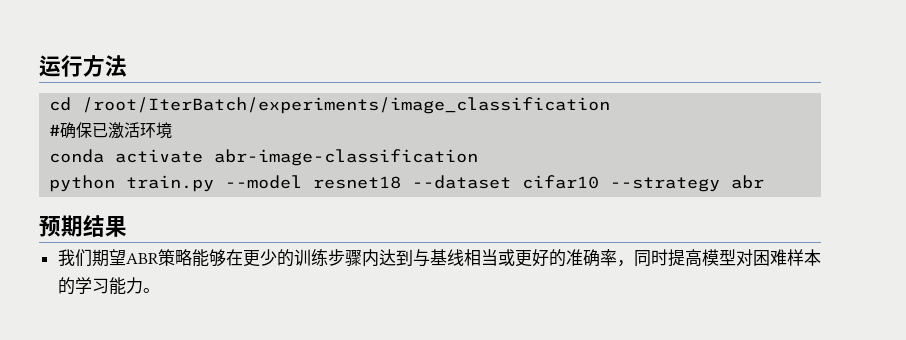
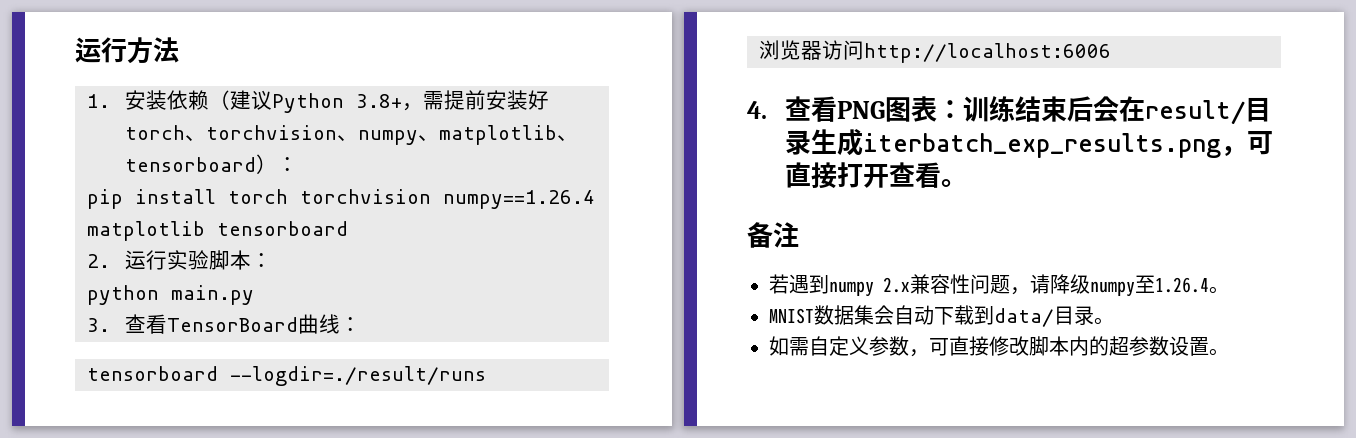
[49,97,611,114] [49,122,173,139] [49,149,479,166] [49,175,765,192] [39,215,127,237] [57,249,821,267] [57,277,143,295] cd /root/IterBatch/experiments/image_classification // #确保已激活环境 // conda activate abr-image-classification // python train.py --model resnet18 --dataset cifar10 --strategy abr // 预期结果 // 我们期望ABR策略能够在更少的训练步骤内达到与基线相当或更好的准确率，同时提高模型对困难样本的学习能力 -> [87,90,550,113] [125,125,579,145] [125,154,299,174] [87,189,595,209] [87,221,348,241] [87,250,273,270] [87,285,254,305] [87,314,362,334] [87,366,486,386] [759,40,1111,63] [747,96,1272,125] [785,129,1274,158] [785,162,968,189] [747,222,799,248] [769,274,1229,297] [769,305,1114,327] [769,336,1209,357] 1.安装依赖（建议Python 3.8+，需提前安装好torch、torchvision、numpy、matplotlib、tensorboard）： // pip install torch torchvision numpy==1.26.4 matplotlib tensorboard // 2.运行实验脚本： // python main.py // 3.查看TensorBoard曲线： // tensorboard --logdir=./result/runs // 浏览器访问http://localhost:6006 // 4.查看PNG图表：训练结束后会在result/目录生成iterbatch_exp_results.png，可直接打开查看。 // 备注 // 若遇到numpy 2.x兼容性问题，请降级numpy至1.26.4。 // MNIST数据集会自动下载到data/目录。 // 如需自定义参数，可直接修改脚本内的超参数设置

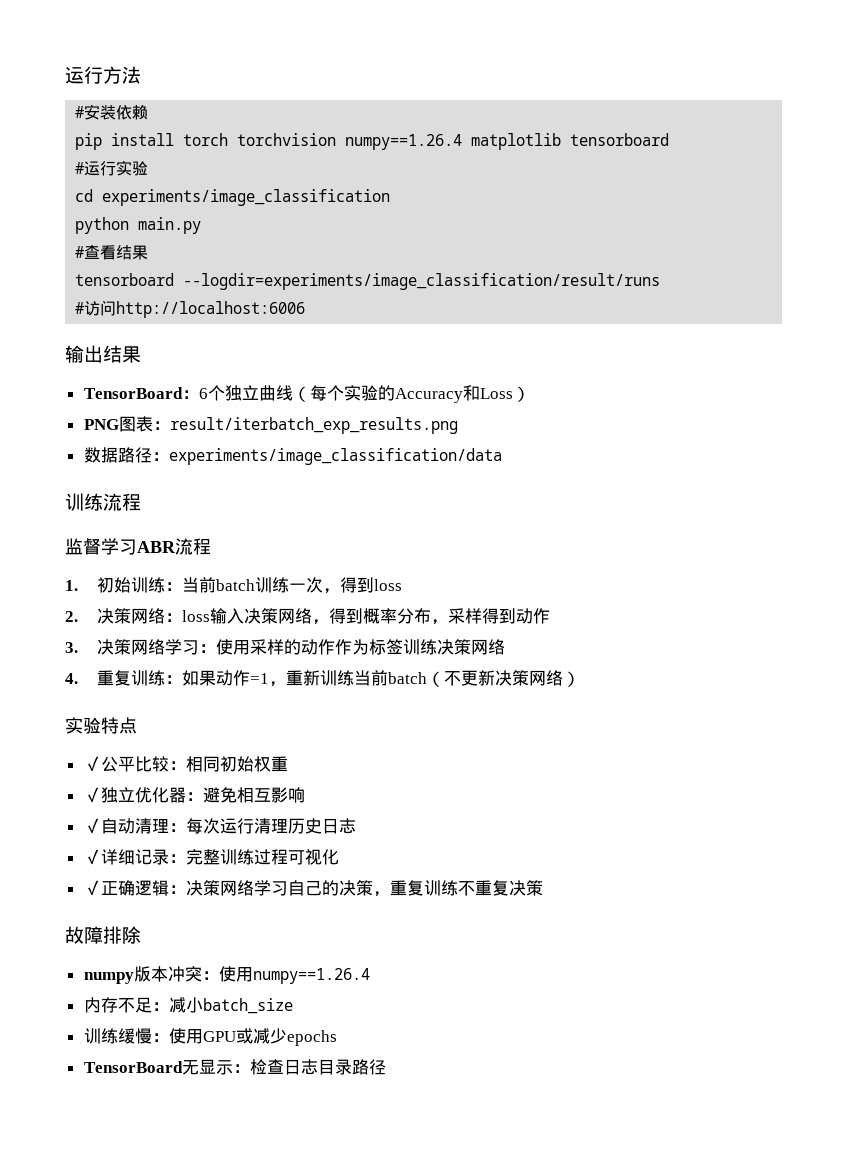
[87,94,110,108] 1. -> [75,106,85,118] #
[209,90,550,113] [125,125,579,145] [125,154,299,174] （建议Python 3.8+，需提前安装好torch、torchvision、numpy、matplotlib、tensorboard）： -> (149, 112) none
[87,254,110,268] 2. -> [75,162,85,174] #
[209,250,273,270] 脚本： -> [75,189,391,206] // cd experiments/image_classification
[87,314,362,334] [87,366,486,386] [759,40,822,60] 3.查看TensorBoard曲线： // tensorboard --logdir=./result/runs // 浏览器 -> [75,245,149,260] [75,273,661,290] [75,302,85,314] #查看结果 // tensorboard --logdir=experiments/image_classification/result/runs // #
[747,96,1272,125] [785,129,1274,158] [785,162,968,189] [747,222,799,248] [769,274,1229,297] [769,305,1114,327] [769,336,1229,357] 4.查看PNG图表：训练结束后会在result/目录生成iterbatch_exp_results.png，可直接打开查看。 // 备注 // 若遇到numpy 2.x兼容性问题，请降级numpy至1.26.4。 // MNIST数据集会自动下载到data/目录。 // 如需自定义参数，可直接修改脚本内的超参数设置。 -> [65,345,141,363] [83,385,530,403] [83,416,458,434] [83,447,502,465] [65,493,141,511] [65,538,211,555] [65,577,403,594] [65,608,551,625] [65,639,506,655] [65,670,581,687] [65,717,137,734] [83,756,288,772] [83,787,305,803] [83,818,356,834] [83,849,339,865] [83,880,543,897] [65,926,141,944] [83,966,370,984] [83,997,293,1014] [83,1028,337,1046] [83,1059,386,1075] 输出结果 // TensorBoard：6个独立曲线（每个实验的Accuracy和Loss） // PNG图表：result/iterbatch_exp_results.png // 数据路径：experiments/image_classification/data // 训练流程 // 监督学习ABR流程 // 1.初始训练：当前batch训练一次，得到loss // 2.决策网络：loss输入决策网络，得到概率分布，采样得到动作 // 3.决策网络学习：使用采样的动作作为标签训练决策网络 // 4.重复训练：如果动作=1，重新训练当前batch（不更新决策网络） // 实验特点 // ✓公平比较：相同初始权重 // ✓独立优化器：避免相互影响 // ✓自动清理：每次运行清理历史日志 // ✓详细记录：完整训练过程可视化 // ✓正确逻辑：决策网络学习自己的决策，重复训练不重复决策 // 故障排除 // numpy版本冲突：使用numpy==1.26.4 // 内存不足：减小batch_size // 训练缓慢：使用GPU或减少epochs // TensorBoard无显示：检查日志目录路径

